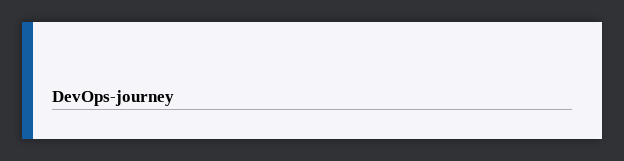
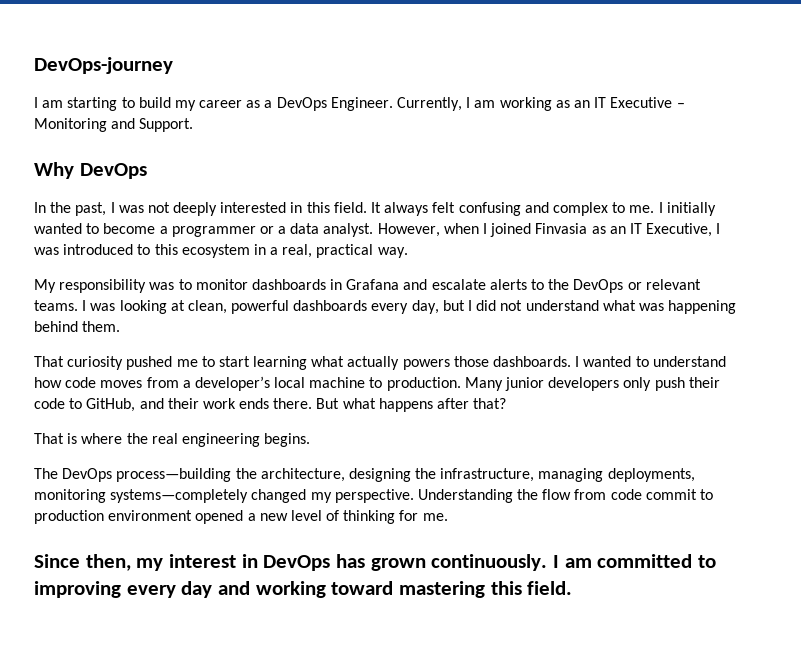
(174, 98) none -> [34,97,685,111] [34,118,194,132] [34,162,147,179] [34,202,716,216] [34,223,721,237] [34,244,408,258] [34,279,701,293] [34,300,737,314] [34,321,121,332] [34,356,726,370] [34,376,720,391] [34,398,507,412] [34,433,311,447] [34,468,695,482] [34,489,714,503] [34,510,448,524] [34,554,717,571] [34,581,573,598] // I am starting to build my career as a DevOps Engineer. Currently, I am working as an IT Executive – Monitoring and Support. // Why DevOps // In the past, I was not deeply interested in this field. It always felt confusing and complex to me. I initially wanted to become a programmer or a data analyst. However, when I joined Finvasia as an IT Executive, I was introduced to this ecosystem in a real, practical way. // My responsibility was to monitor dashboards in Grafana and escalate alerts to the DevOps or relevant teams. I was looking at clean, powerful dashboards every day, but I did not understand what was happening behind them. // That curiosity pushed me to start learning what actually powers those dashboards. I wanted to understand how code moves from a developer’s local machine to production. Many junior developers only push their code to GitHub, and their work ends there. But what happens after that? // That is where the real engineering begins. // The DevOps process—building the architecture, designing the infrastructure, managing deployments, monitoring systems—completely changed my perspective. Understanding the flow from code commit to production environment opened a new level of thinking for me. // Since then, my interest in DevOps has grown continuously. I am committed to improving every day and working toward mastering this field.

